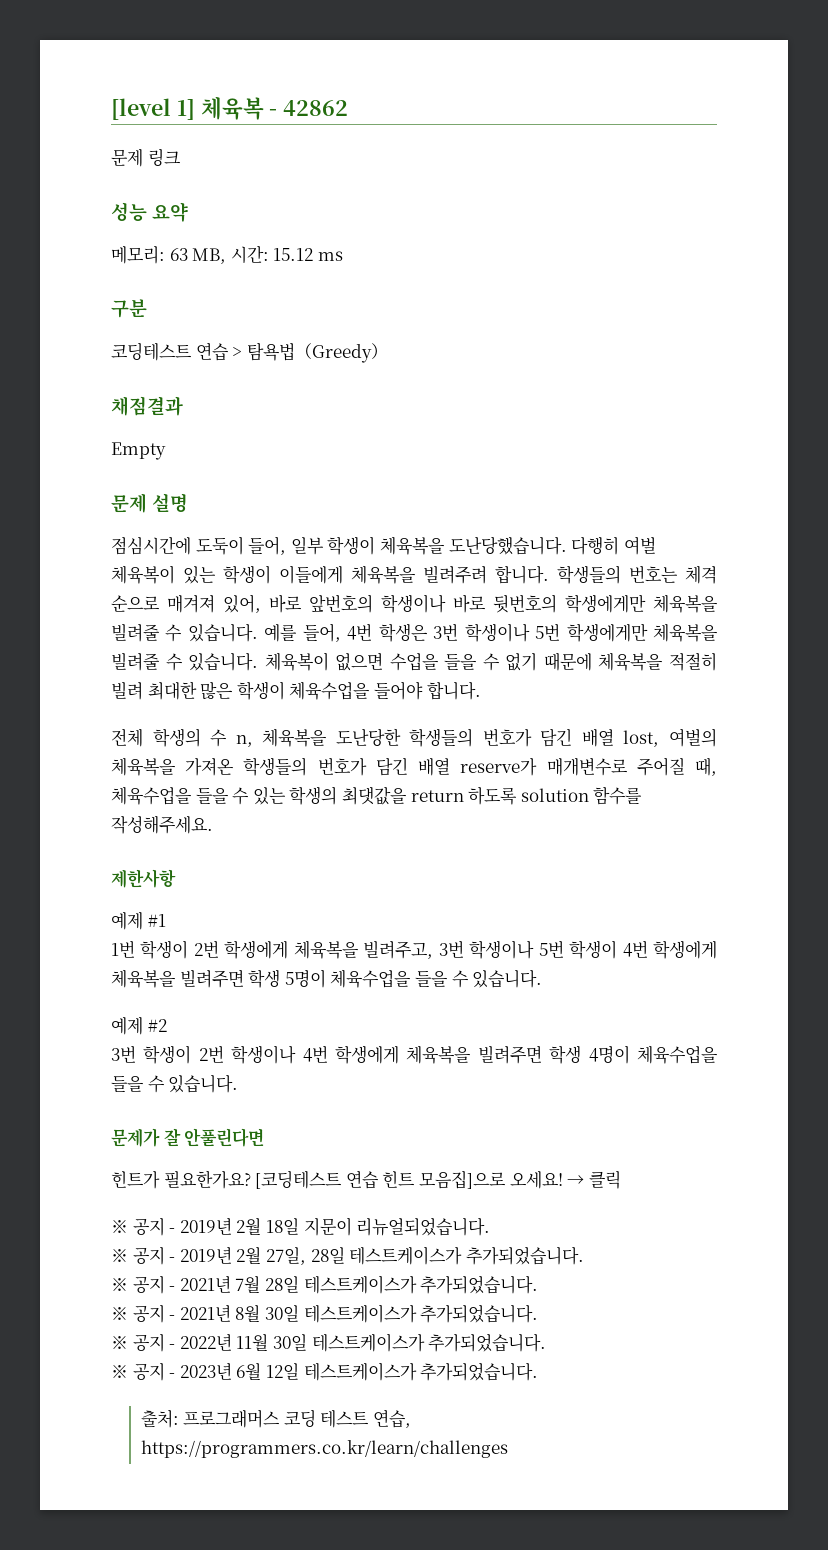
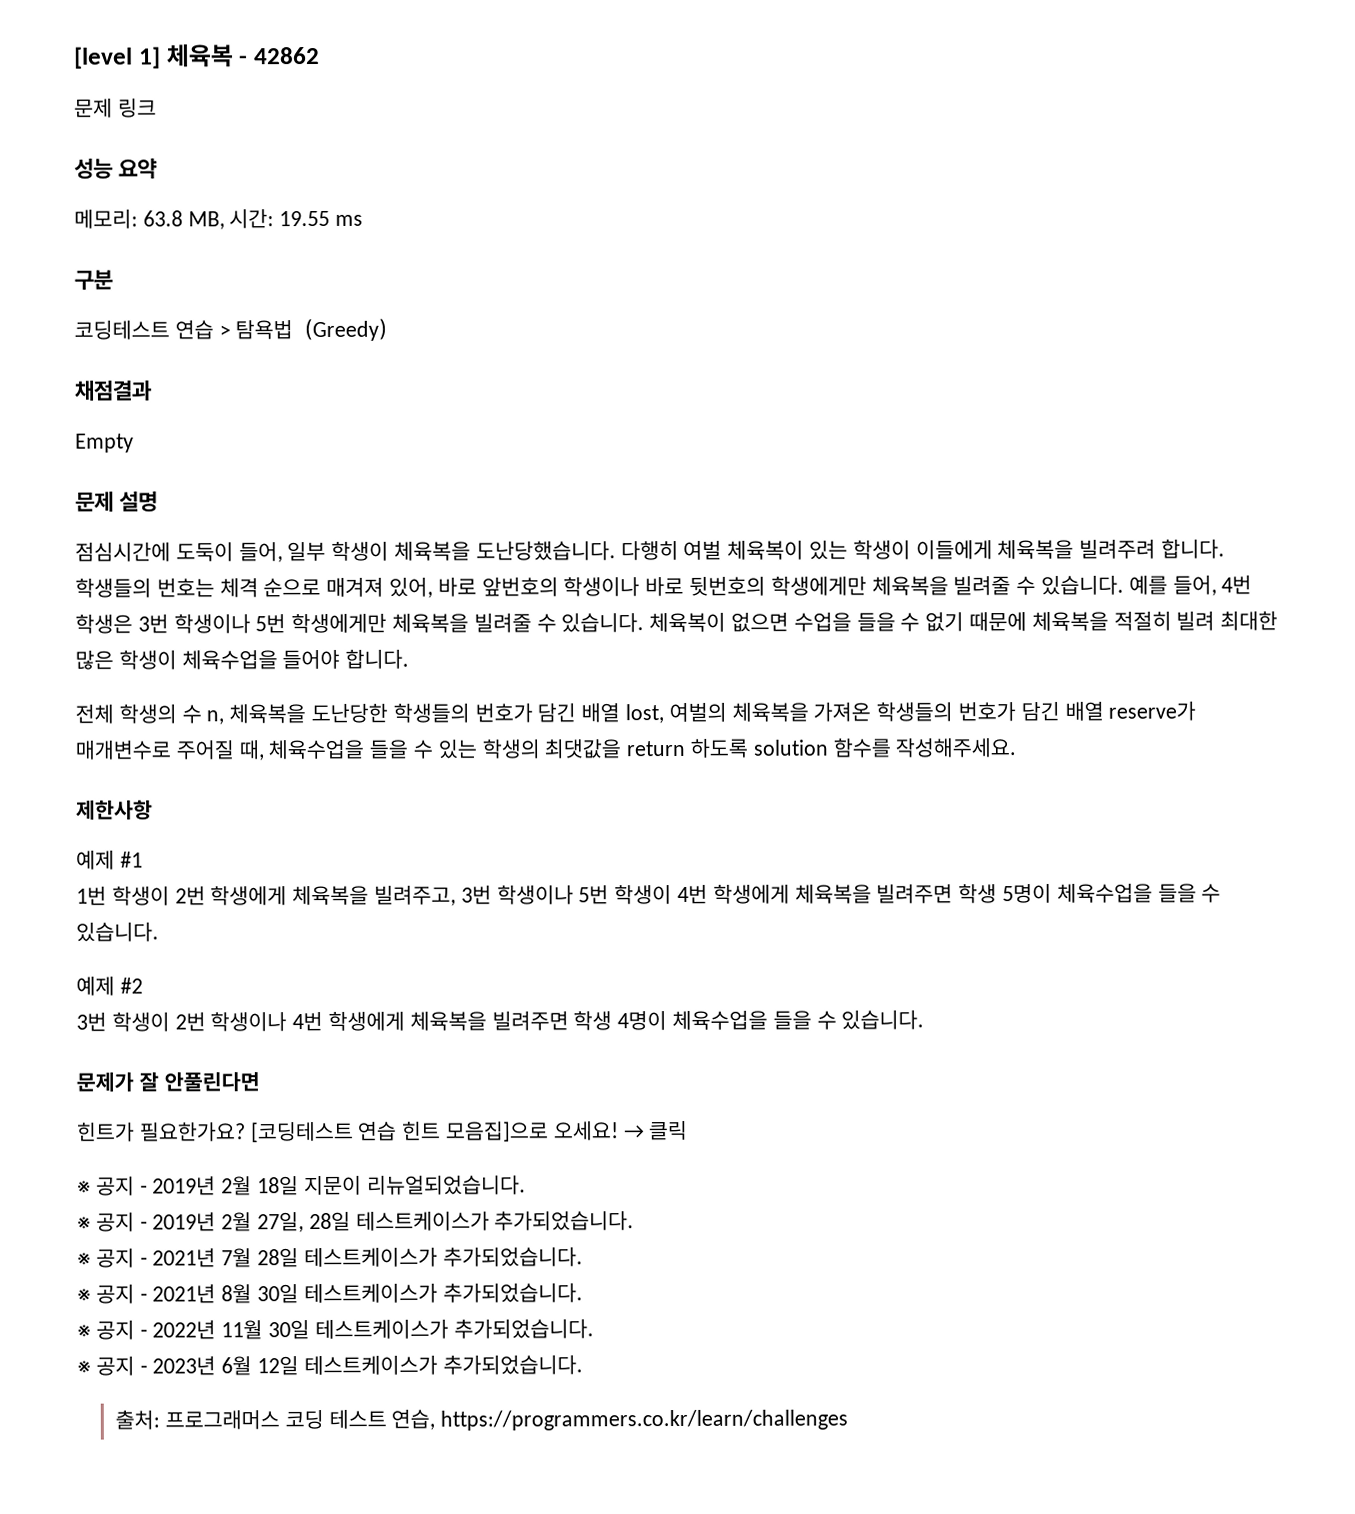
[169,248,188,261] 63 -> [142,210,183,227] 63.8
[273,248,314,261] 15.12 -> [279,210,331,227] 19.55

